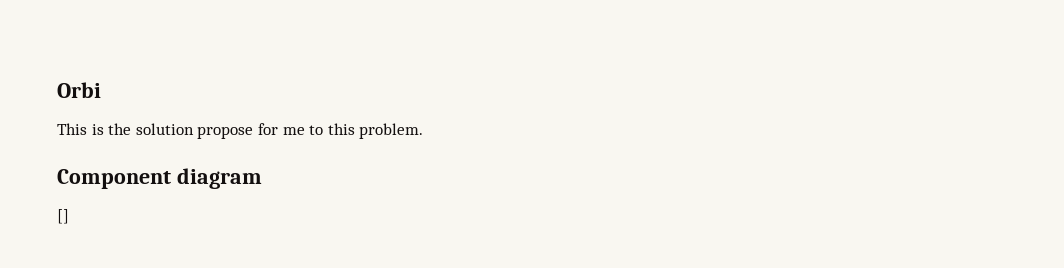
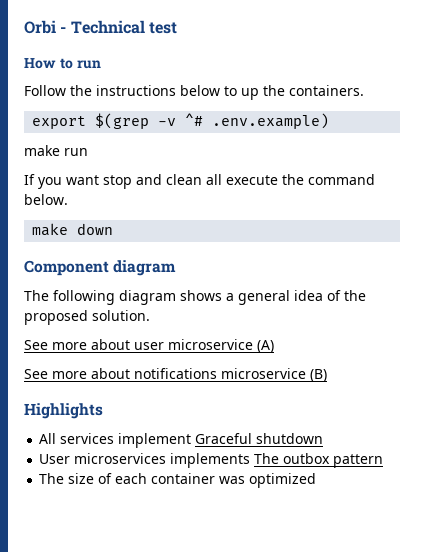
[57,123,424,139] [57,168,262,189] [57,209,69,224] // This is the solution propose for me to this problem. // Component diagram // [] -> [60,20,177,34] [24,58,101,69] [24,85,364,100] [32,113,330,129] [24,145,88,156] [24,174,375,189] [24,194,68,205] [32,223,114,236] [24,260,177,276] [24,290,366,305] [24,310,150,325] [24,339,274,353] [24,368,327,382] [24,403,103,419] [39,433,324,448] [39,453,384,468] [39,473,317,488] - Technical test // How to run // Follow the instructions below to up the containers. // export $(grep -v ^# .env.example) // make run // If you want stop and clean all execute the command below. // make down // Component diagram // The following diagram shows a general idea of the proposed solution. // See more about user microservice (A) // See more about notifications microservice (B) // Highlights // All services implement Graceful shutdown // User microservices implements The outbox pattern // The size of each container was optimized

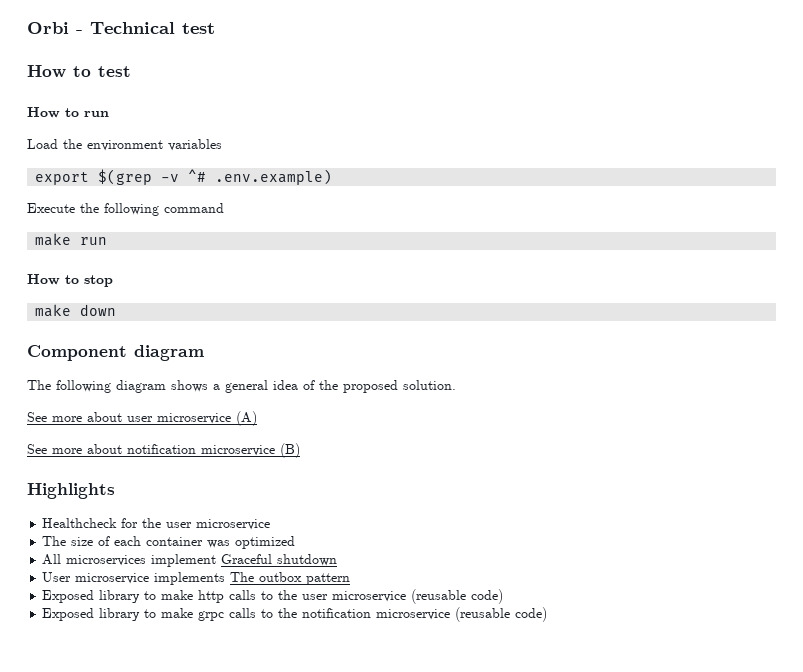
(177, 28) none -> [27,65,131,78] // How to test
[24,85,364,100] Follow the instructions below to up the containers. -> [27,139,222,151] Load the environment variables
[24,145,88,156] [24,174,375,189] [24,194,68,205] make run // If you want stop and clean all execute the command below. -> [27,203,224,216] [35,233,108,246] [27,274,113,287] Execute the following command // make run // How to stop
[134,368,217,379] notifications -> [127,444,196,454] notification
[39,433,324,448] [39,453,384,468] All services implement Graceful shutdown // User microservices implements The outbox pattern -> [42,518,271,530] Healthcheck for the user microservice
(317, 480) none -> [42,554,338,567] [42,572,351,585] [42,589,504,604] [42,607,548,622] // All microservices implement Graceful shutdown // User microservice implements The outbox pattern // Exposed library to make http calls to the user microservice (reusable code) // Exposed library to make grpc calls to the notification microservice (reusable code)

